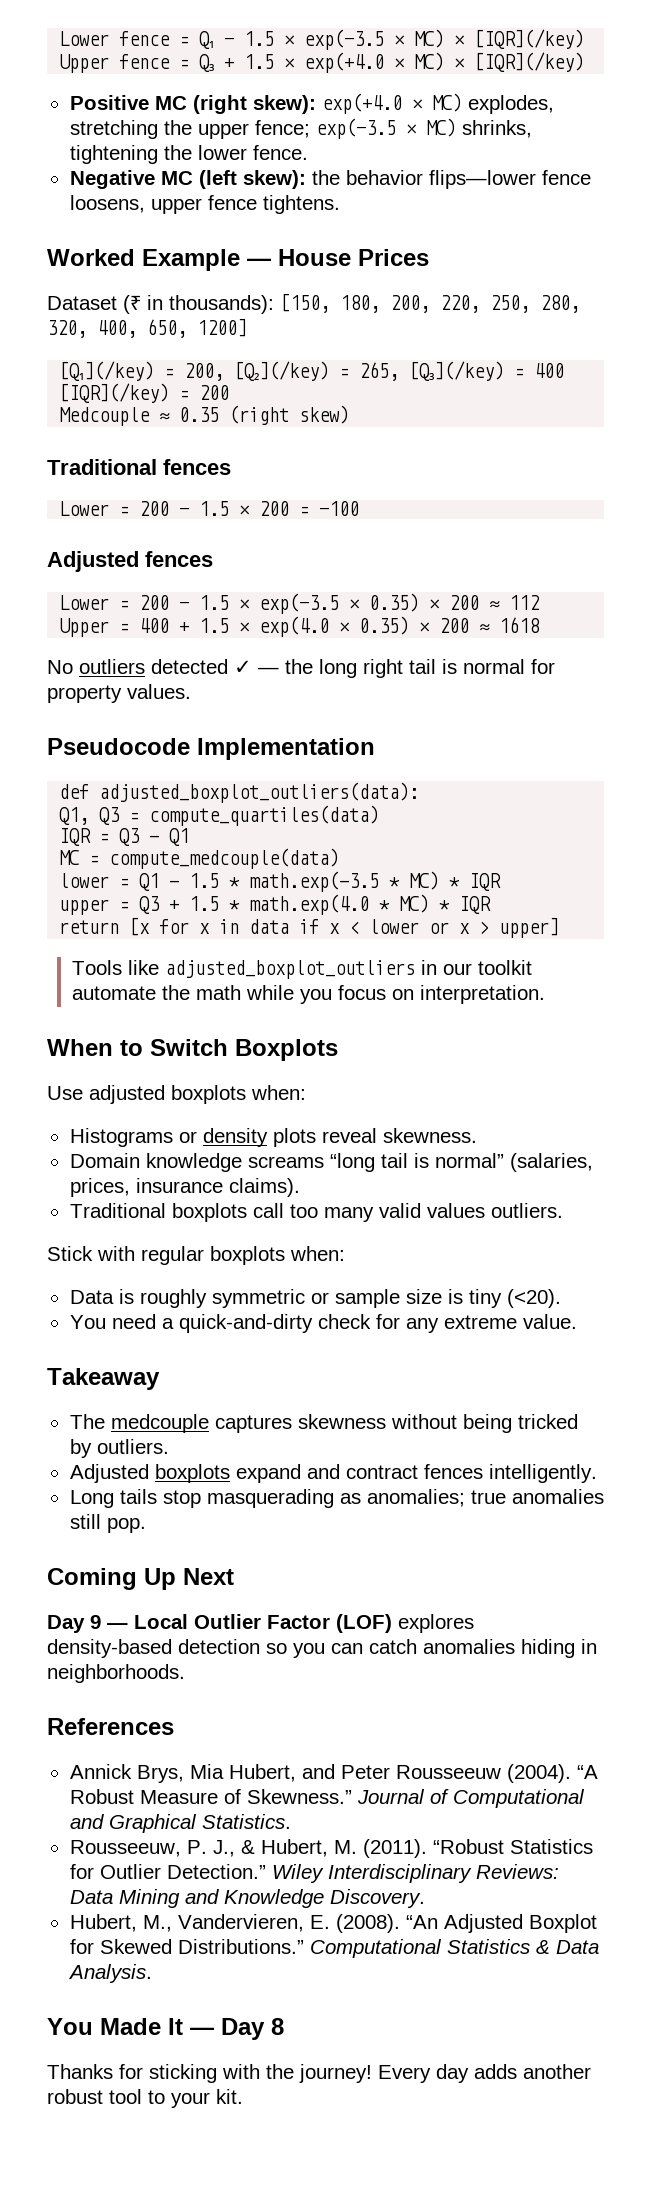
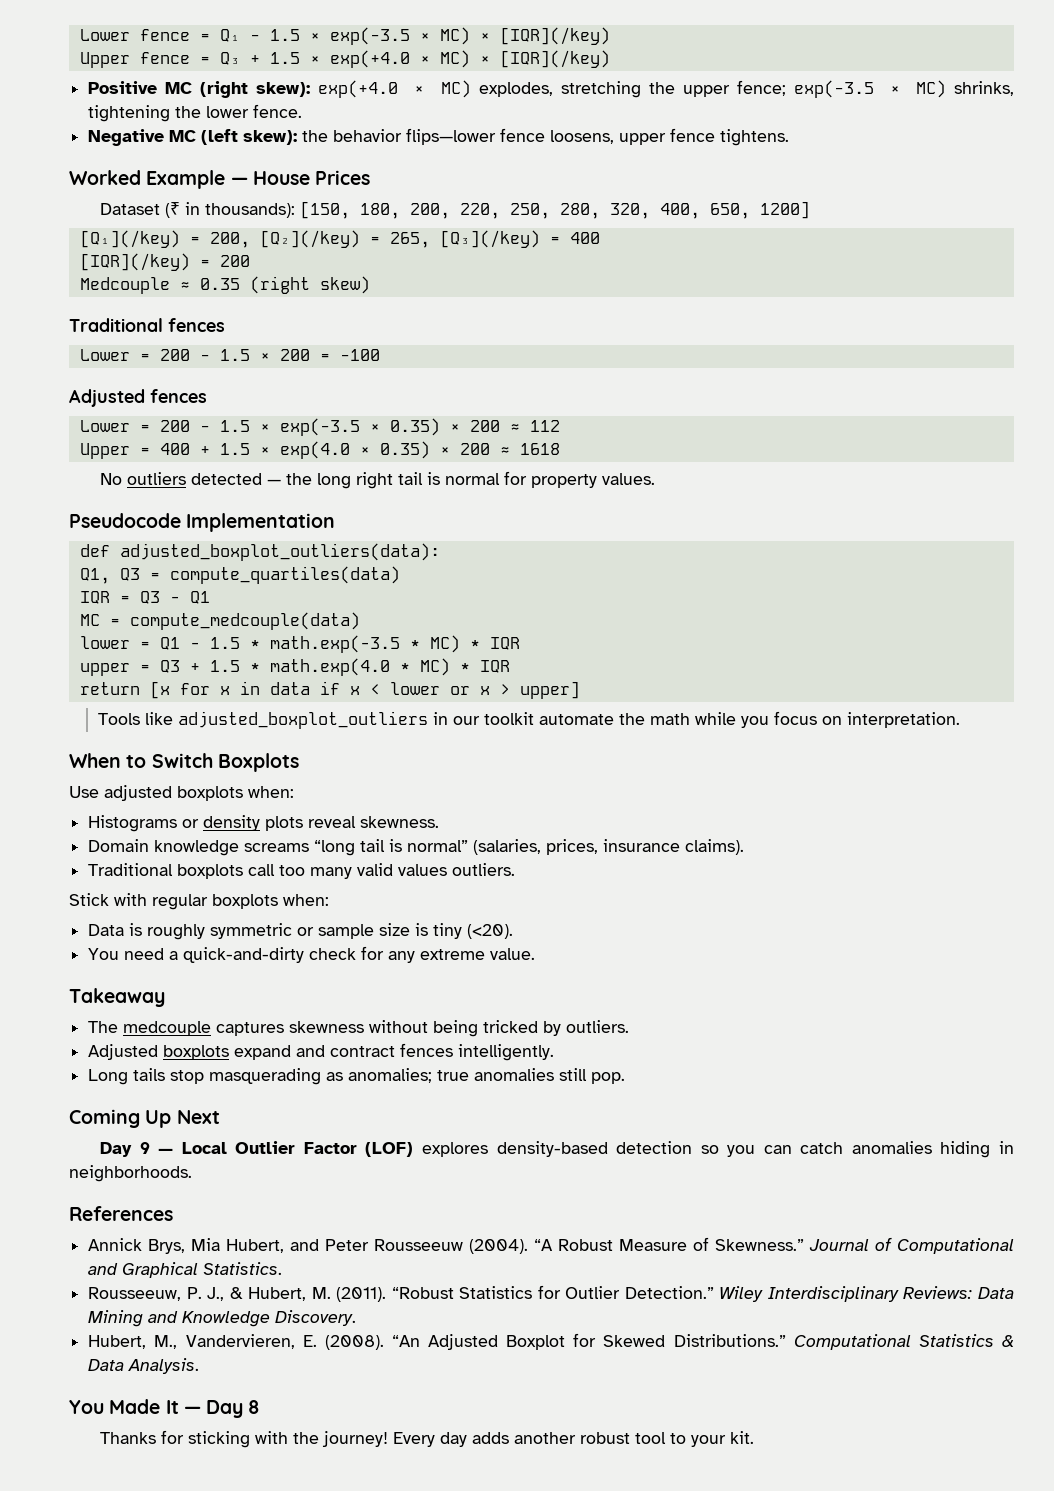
[234,660,252,674] ✓ -> (263, 479) none

